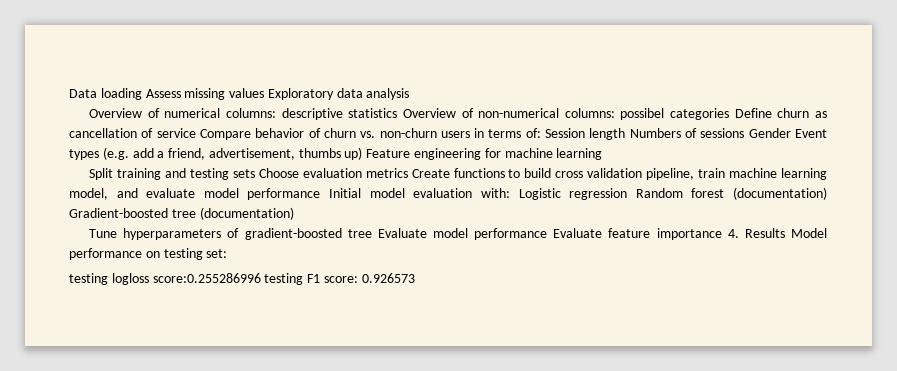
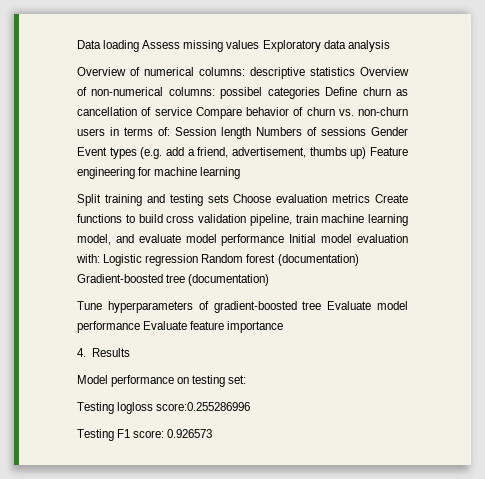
(722, 234) none -> (284, 327) //
(785, 233) none -> (130, 352) //
[69,273,108,285] testing -> [77,402,114,414] Testing
[264,273,304,285] testing -> [77,429,114,441] // Testing

